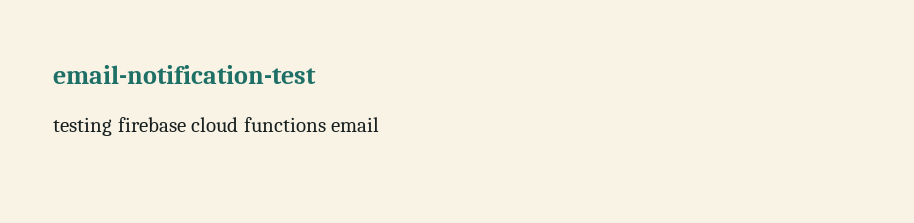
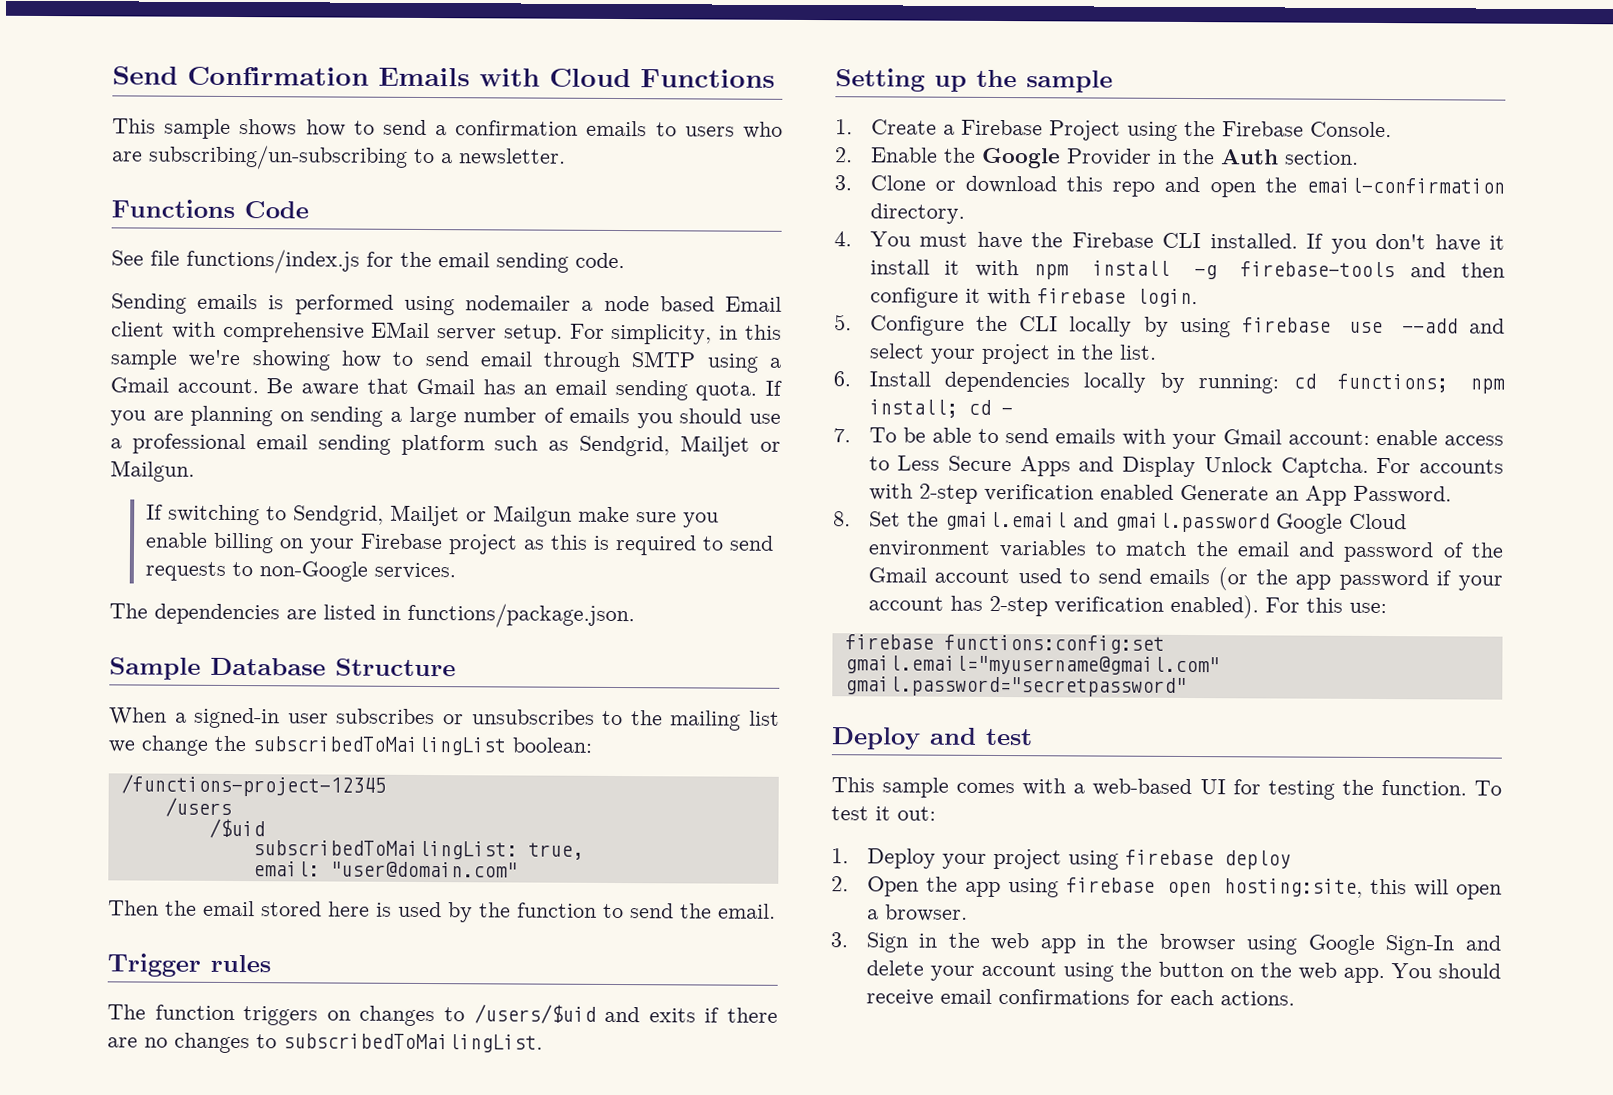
[53,65,316,84] [53,117,380,136] email-notification-test // testing firebase cloud functions email -> [112,66,775,88] [112,118,783,139] [112,144,566,170] [111,199,309,219] [111,248,625,274] [111,293,782,316] [111,321,782,345] [110,349,781,373] [110,377,782,401] [110,405,782,429] [110,433,782,457] [110,460,195,482] [145,504,719,528] [144,532,774,556] [144,561,456,582] [109,602,635,629] [109,657,456,680] [109,707,781,731] [108,735,593,756] [120,774,386,797] [164,797,232,817] [208,818,265,839] [252,840,584,860] [252,861,518,878] [108,900,776,923] [107,953,271,977] [107,1004,779,1027] [107,1032,543,1054] [835,68,1113,93] [835,119,1392,141] [835,147,1359,169] [834,175,1505,198] [869,203,965,224] [834,231,1505,254] [869,259,1505,280] [869,287,1198,308] [834,314,1505,338] [868,343,1157,365] [833,371,1505,394] [868,399,1013,418] [833,427,1504,450] [868,455,1504,478] [868,483,1452,506] [833,511,1407,534] [867,540,1504,563] [867,567,1503,591] [867,594,1387,619] [844,634,1165,654] [844,655,1220,676] [844,676,1187,697] [831,727,1033,750] [831,777,1502,800] [831,806,936,821] [831,848,1291,870] [831,876,1502,900] [866,904,968,922] [830,932,1501,956] [865,960,1501,984] [865,988,1295,1006] Send Confirmation Emails with Cloud Functions // This sample shows how to send a confirmation emails to users who are subscribing/un-subscribing to a newsletter. // Functions Code // See file functions/index.js for the email sending code. // Sending emails is performed using nodemailer a node based Email client with comprehensive EMail server setup. For simplicity, in this sample we're showing how to send email through SMTP using a Gmail account. Be aware that Gmail has an email sending quota. If you are planning on sending a large number of emails you should use a professional email sending platform such as Sendgrid, Mailjet or Mailgun. // If switching to Sendgrid, Mailjet or Mailgun make sure you enable billing on your Firebase project as this is required to send requests to non-Google services. // The dependencies are listed in functions/package.json. // Sample Database Structure // When a signed-in user subscribes or unsubscribes to the mailing list we change the subscribedToMailingList boolean: // /functions-project-12345 // /users // /$uid // subscribedToMailingList: true, // email: "user@domain.com" // Then the email stored here is used by the function to send the email. // Trigger rules // The function triggers on changes to /users/$uid and exits if there are no changes to subscribedToMailingList. // Setting up the sample // 1. Create a Firebase Project using the Firebase Console. // 2. Enable the Google Provider in the Auth section. // 3. Clone or download this repo and open the email-confirmation directory. // 4. You must have the Firebase CLI installed. If you don't have it install it with npm install -g firebase-tools and then configure it with firebase login. // 5. Configure the CLI locally by using firebase use --add and select your project in the list. // 6. Install dependencies locally by running: cd functions; npm install; cd - // 7. To be able to send emails with your Gmail account: enable access to Less Secure Apps and Display Unlock Captcha. For accounts with 2-step verification enabled Generate an App Password. // 8. Set the gmail.email and gmail.password Google Cloud environment variables to match the email and password of the Gmail account used to send emails (or the app password if your account has 2-step verification enabled). For this use: // firebase functions:config:set gmail.email="myusername@gmail.com" gmail.password="secretpassword" // Deploy and test // This sample comes with a web-based UI for testing the function. To test it out: // 1. Deploy your project using firebase deploy // 2. Open the app using firebase open hosting:site, this will open a browser. // 3. Sign in the web app in the browser using Google Sign-In and delete your account using the button on the web app. You should receive email confirmations for each actions.

